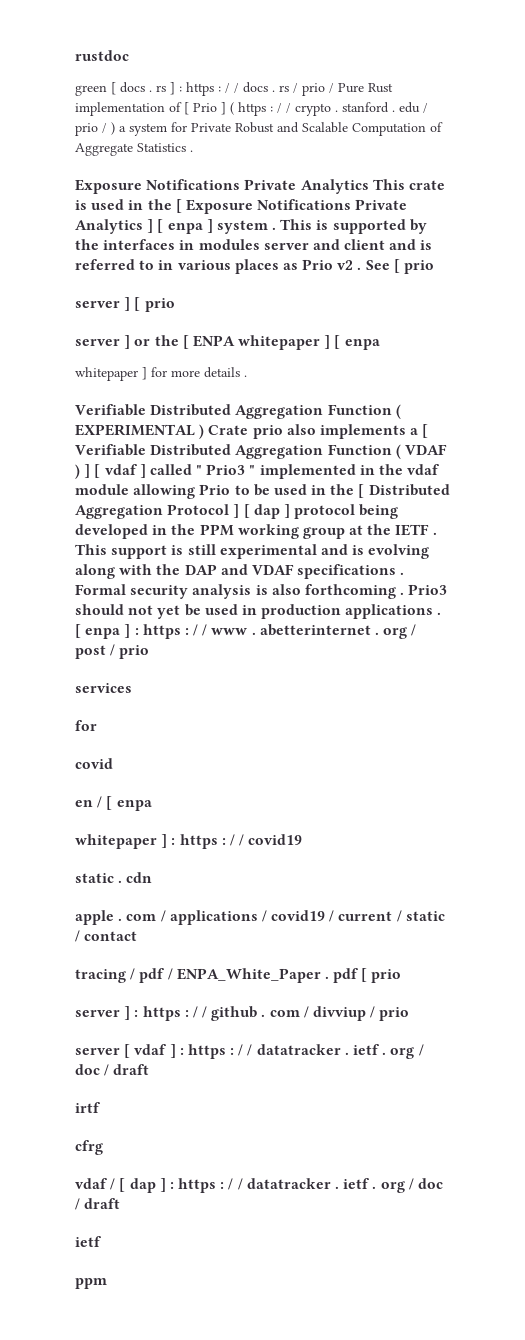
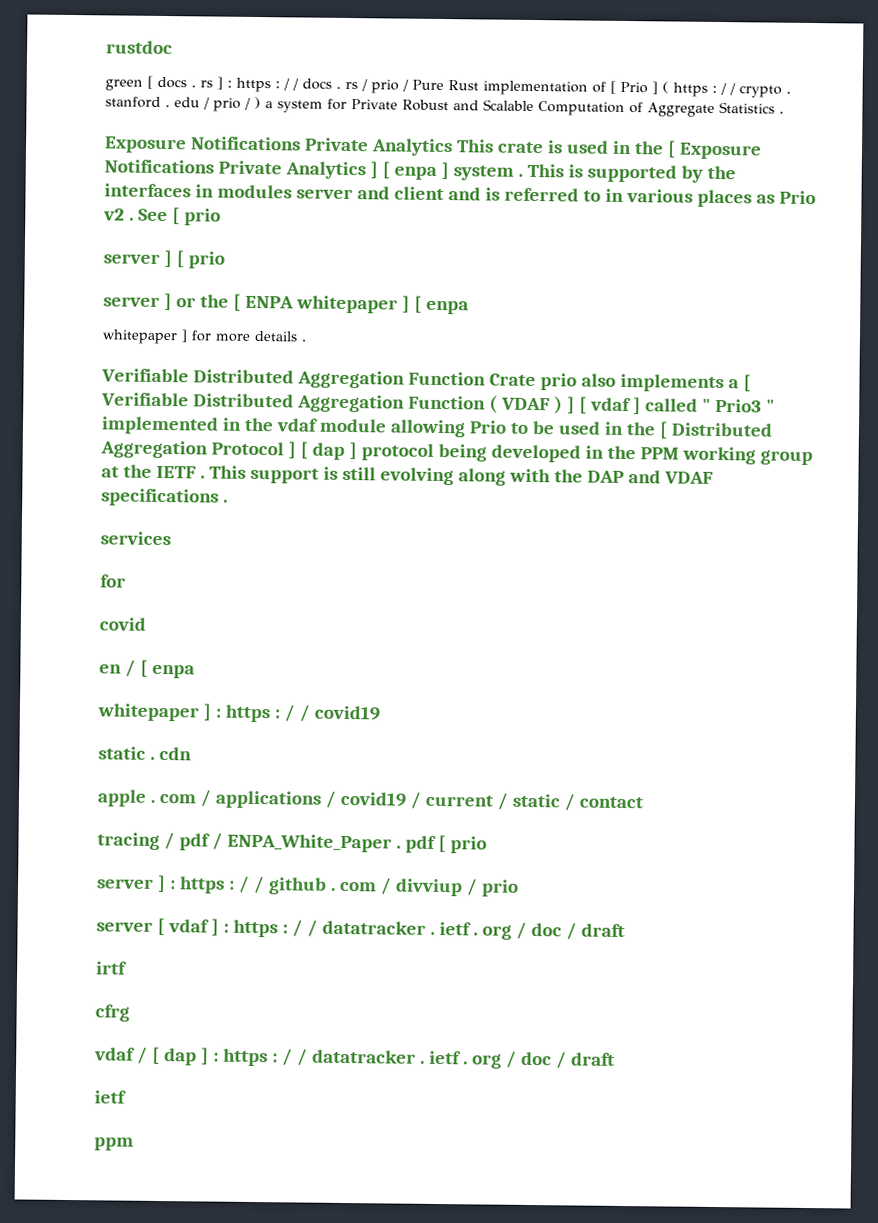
[395,404,401,419] [75,424,205,439] ( EXPERIMENTAL ) -> (486, 378) none
[219,544,365,559] experimental and is -> (376, 473) none
[75,584,448,599] [75,604,442,619] [75,624,417,639] [75,644,150,659] Formal security analysis is also forthcoming . Prio3 should not yet be used in production applications . [ enpa ] : https : / / www . abetterinternet . org / post / prio -> (228, 501) none

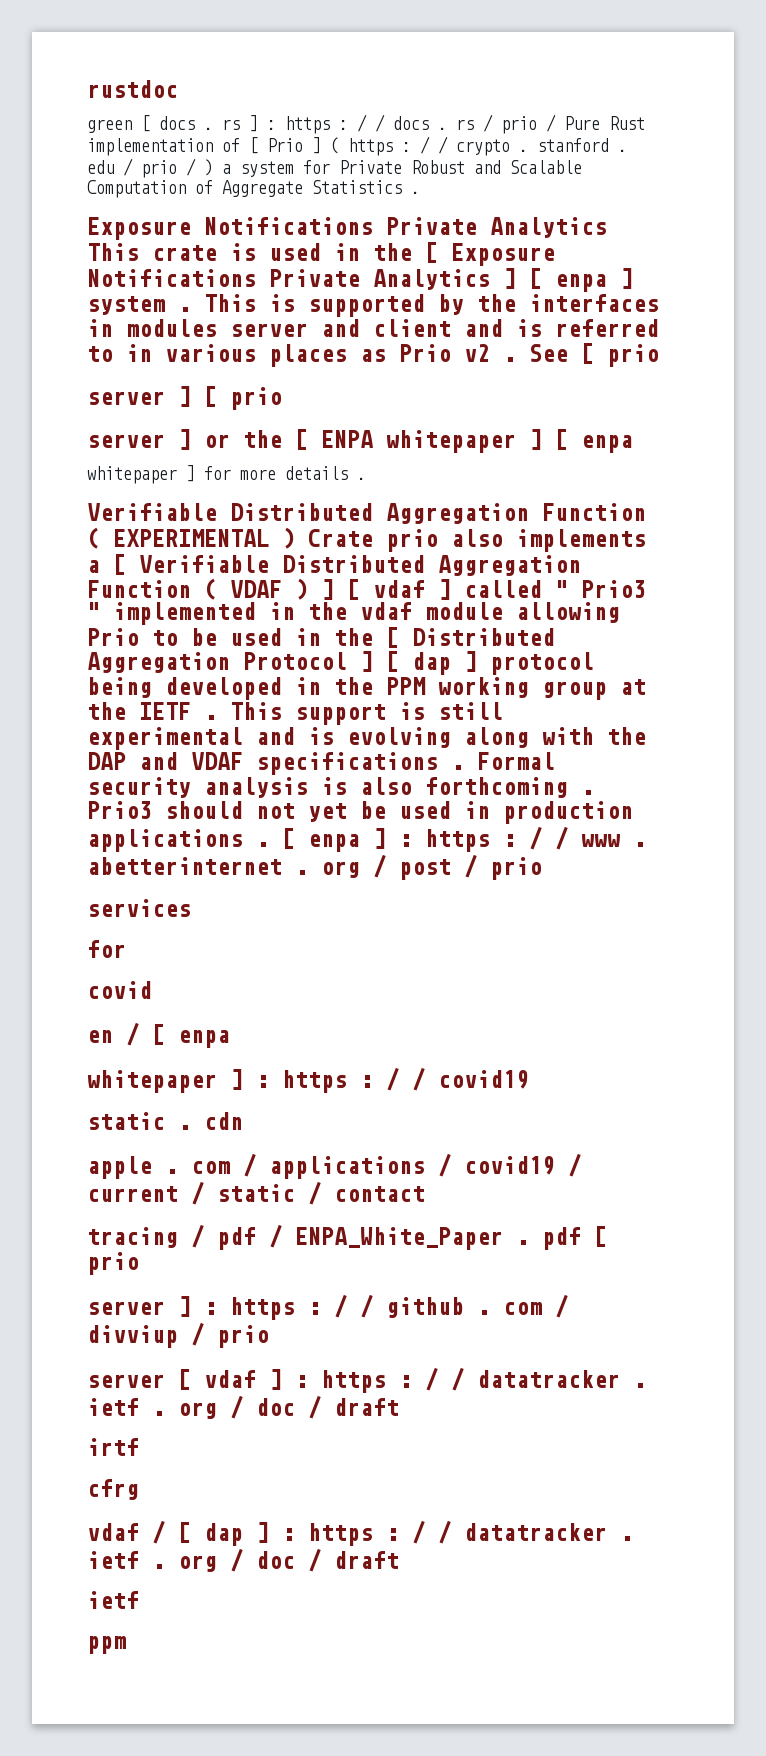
(486, 378) none -> [87,527,295,549] ( EXPERIMENTAL )
(376, 473) none -> [87,727,334,750] experimental and is
(228, 501) none -> [477,752,555,770] [87,777,594,798] [87,801,633,824] [87,826,646,852] [87,854,542,880] Formal security analysis is also forthcoming . Prio3 should not yet be used in production applications . [ enpa ] : https : / / www . abetterinternet . org / post / prio

